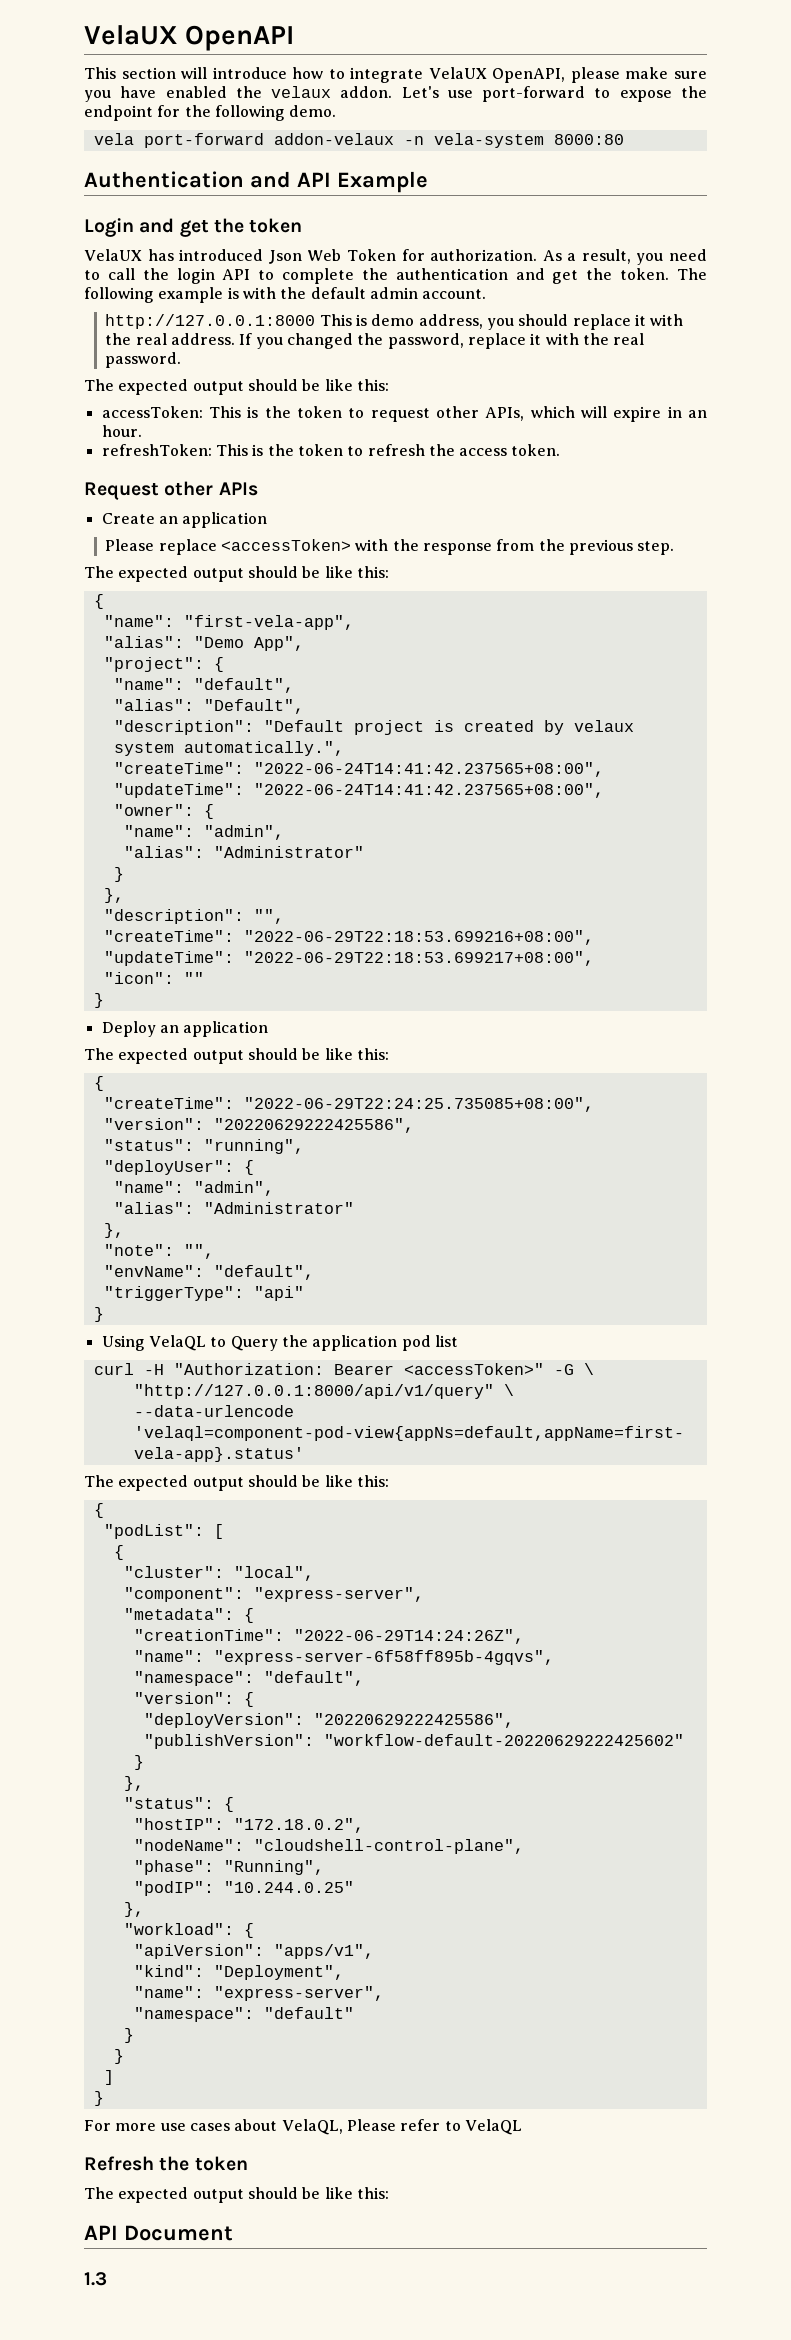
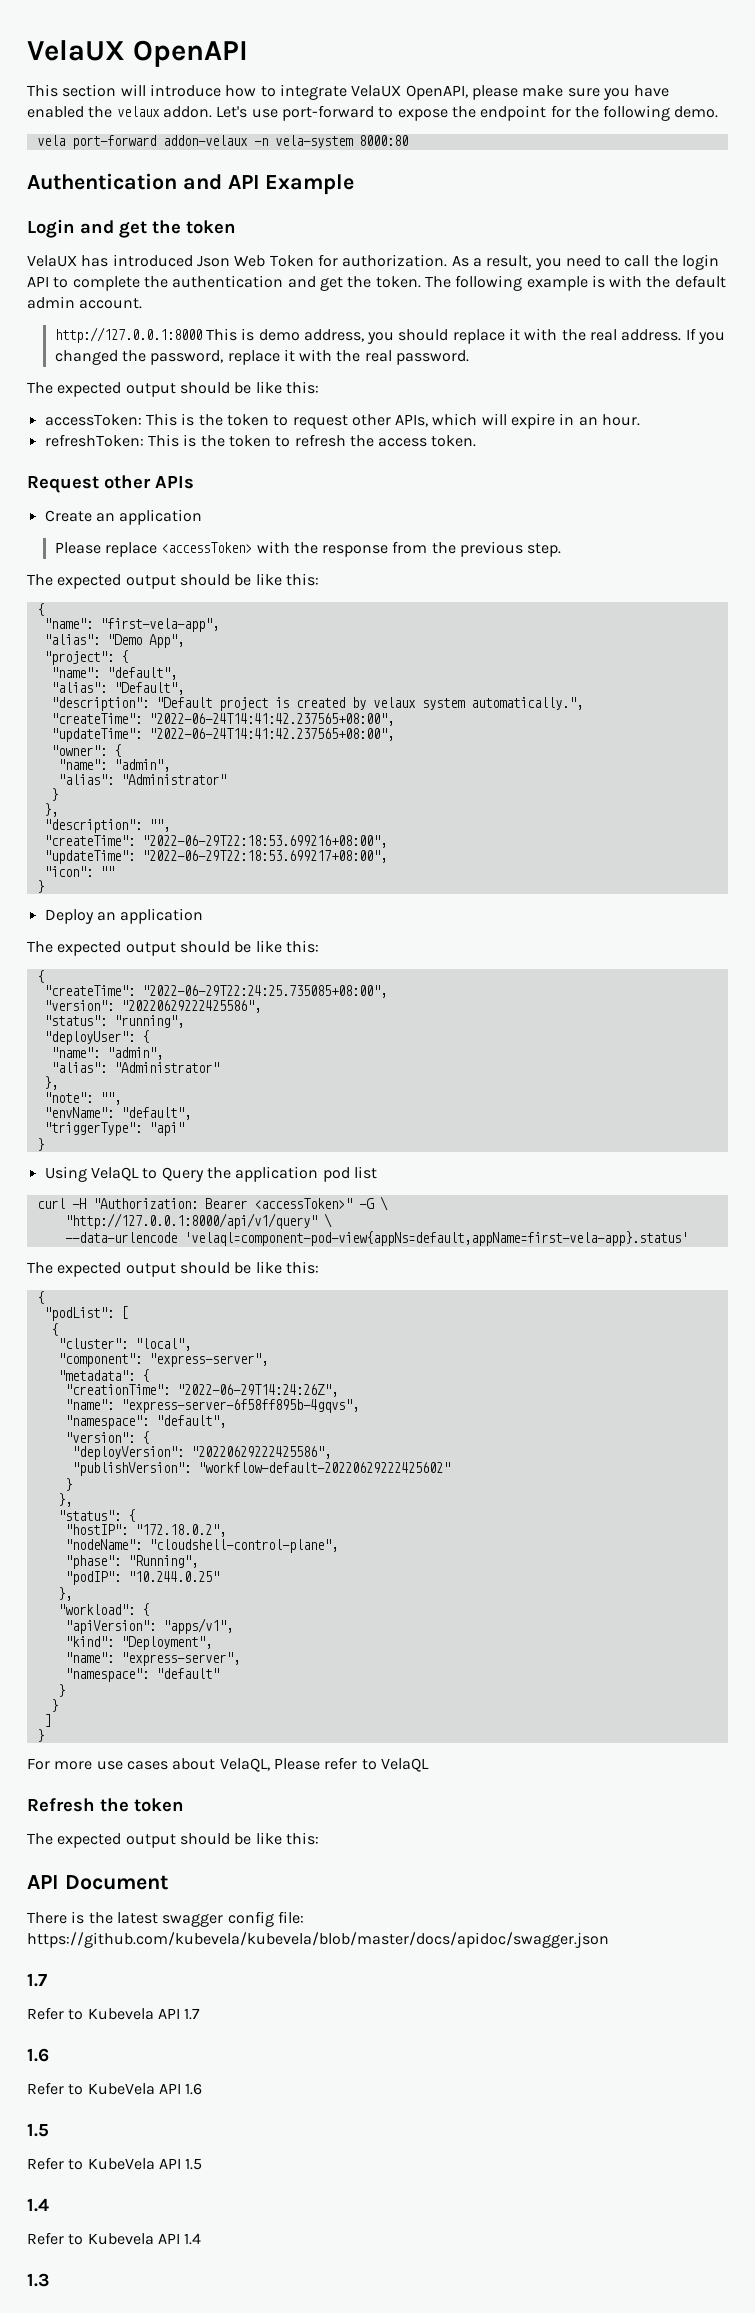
(233, 2233) none -> [27,1911,304,1927] [27,1932,609,1948] [27,1973,47,1987] [27,2007,201,2020] [27,2048,49,2062] [27,2082,203,2095] [27,2123,49,2137] [27,2157,203,2170] [27,2198,49,2212] [27,2232,202,2245] // There is the latest swagger config file: https://github.com/kubevela/kubevela/blob/master/docs/apidoc/swagger.json // 1.7 // Refer to Kubevela API 1.7 // 1.6 // Refer to KubeVela API 1.6 // 1.5 // Refer to KubeVela API 1.5 // 1.4 // Refer to Kubevela API 1.4

